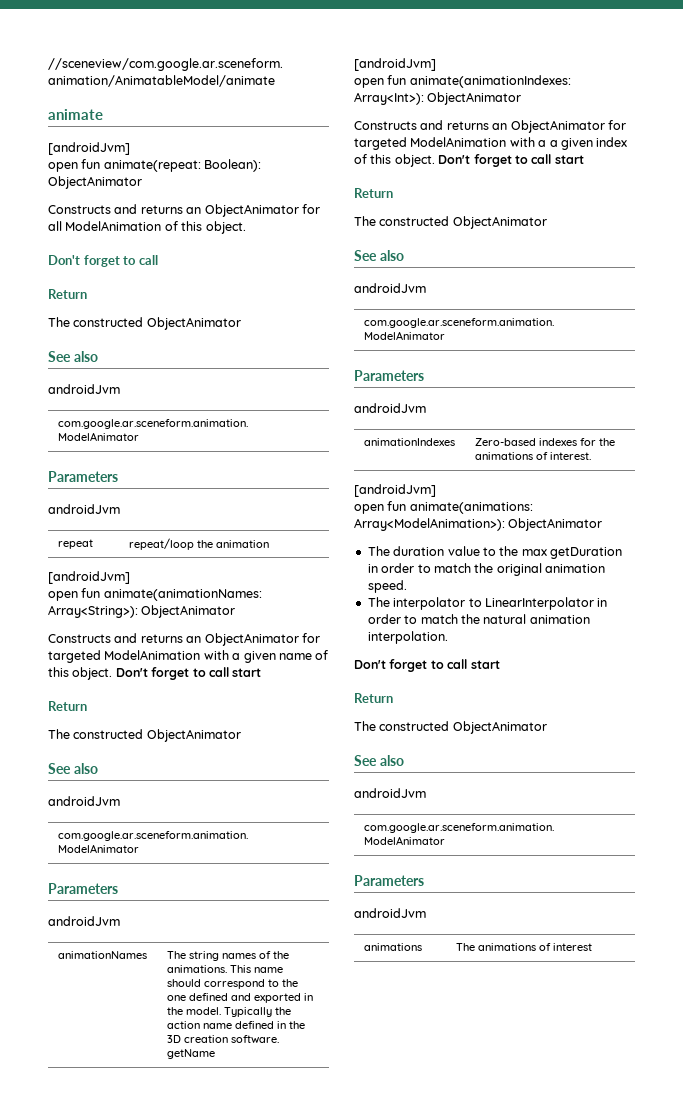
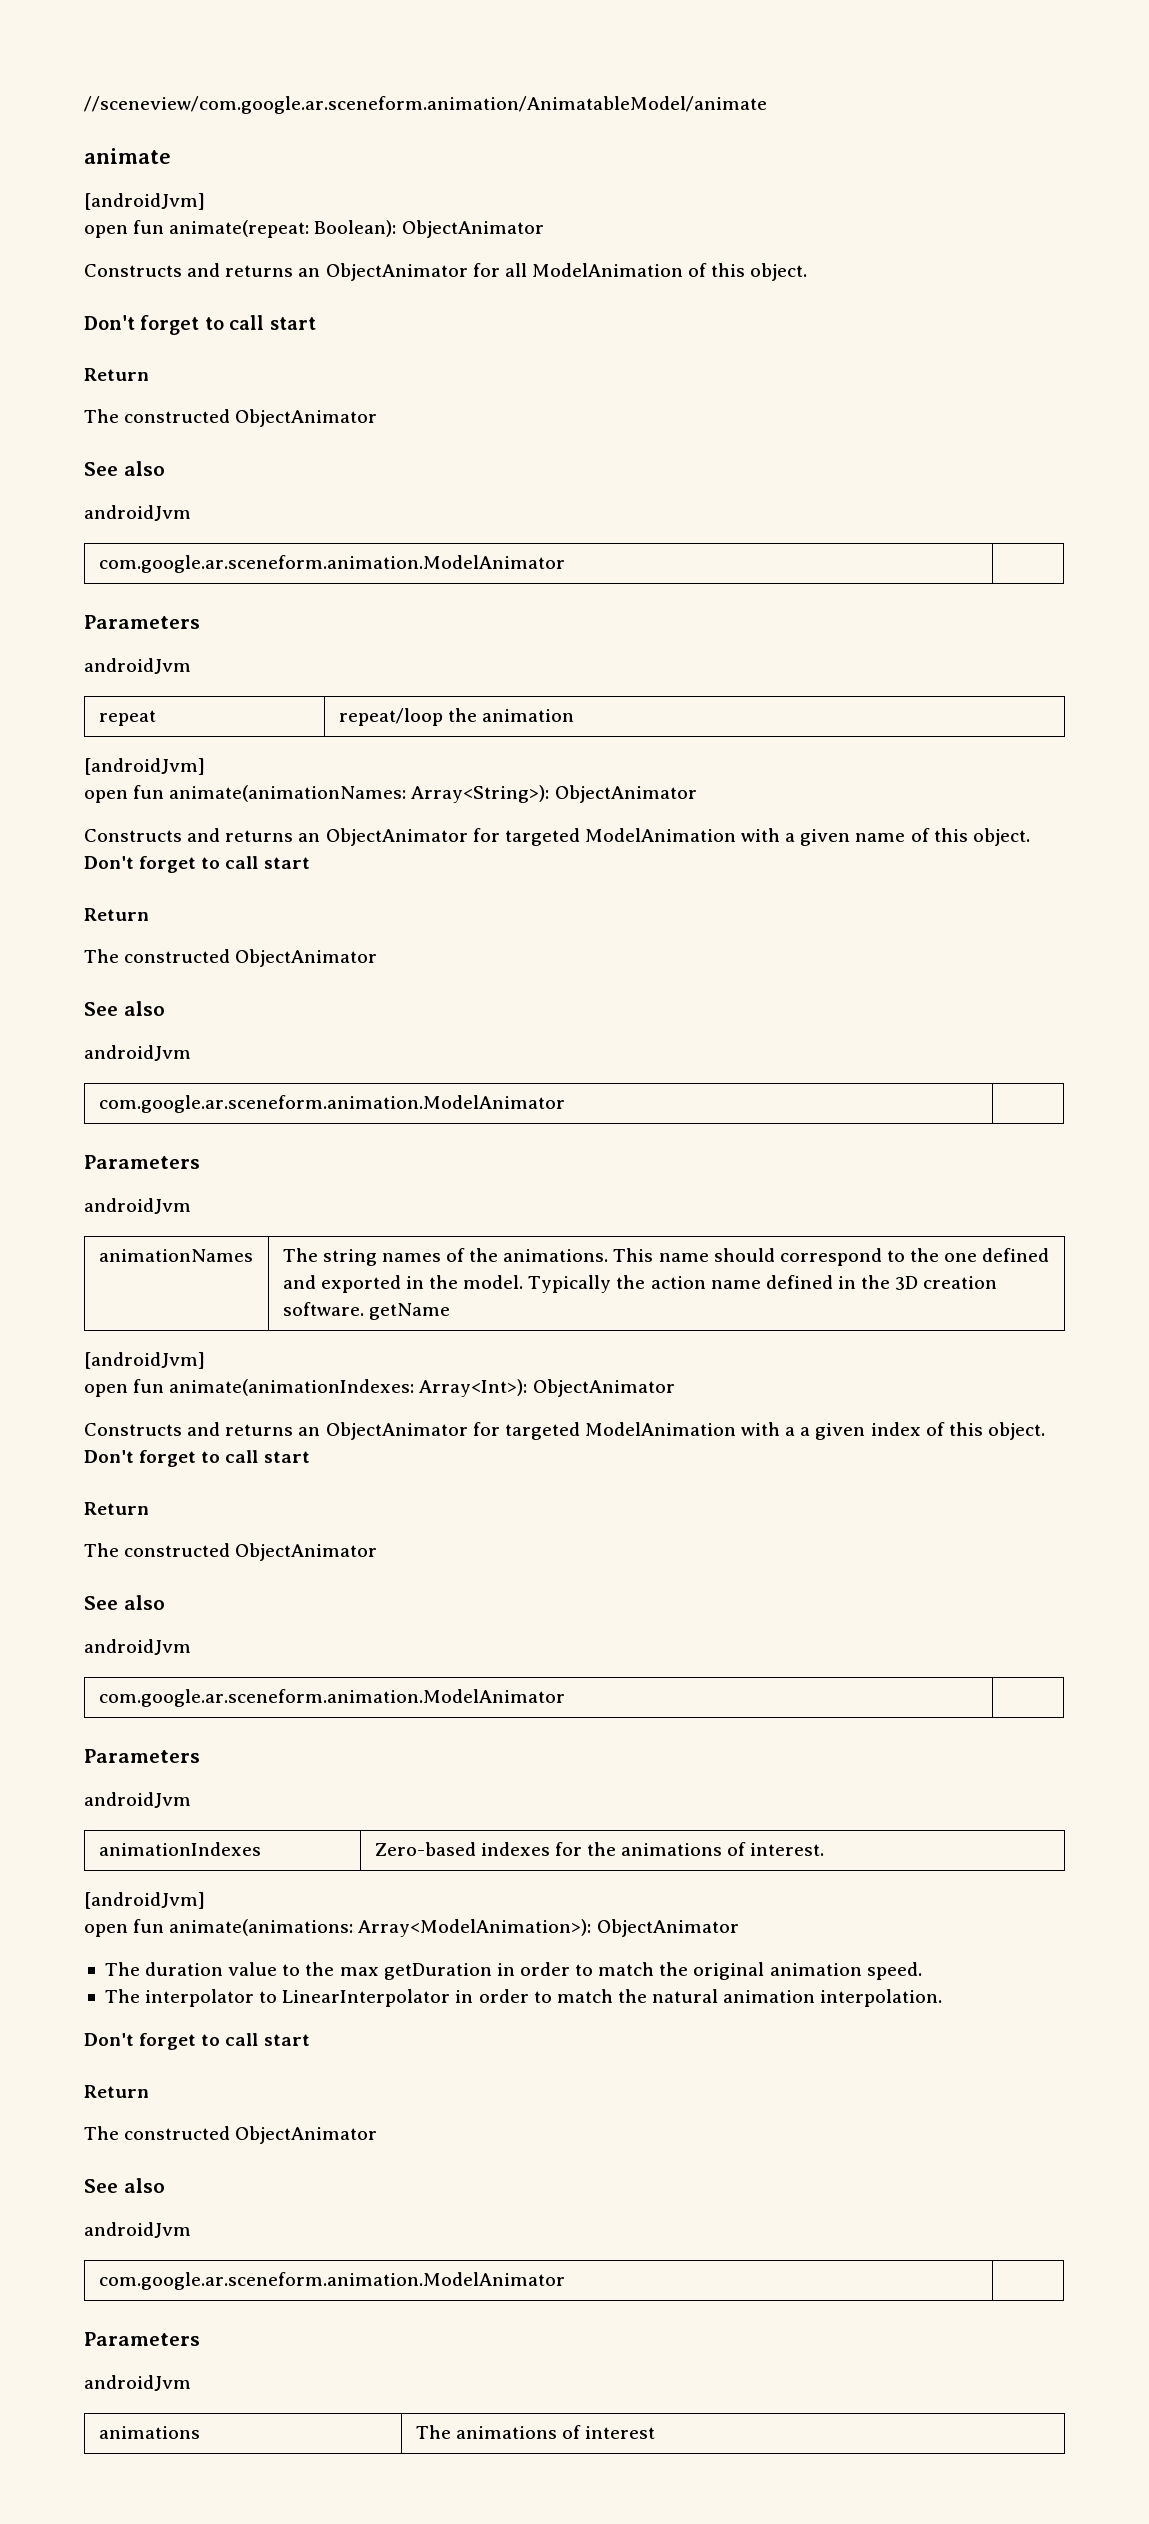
(158, 260) none -> [269,317,316,330] start

